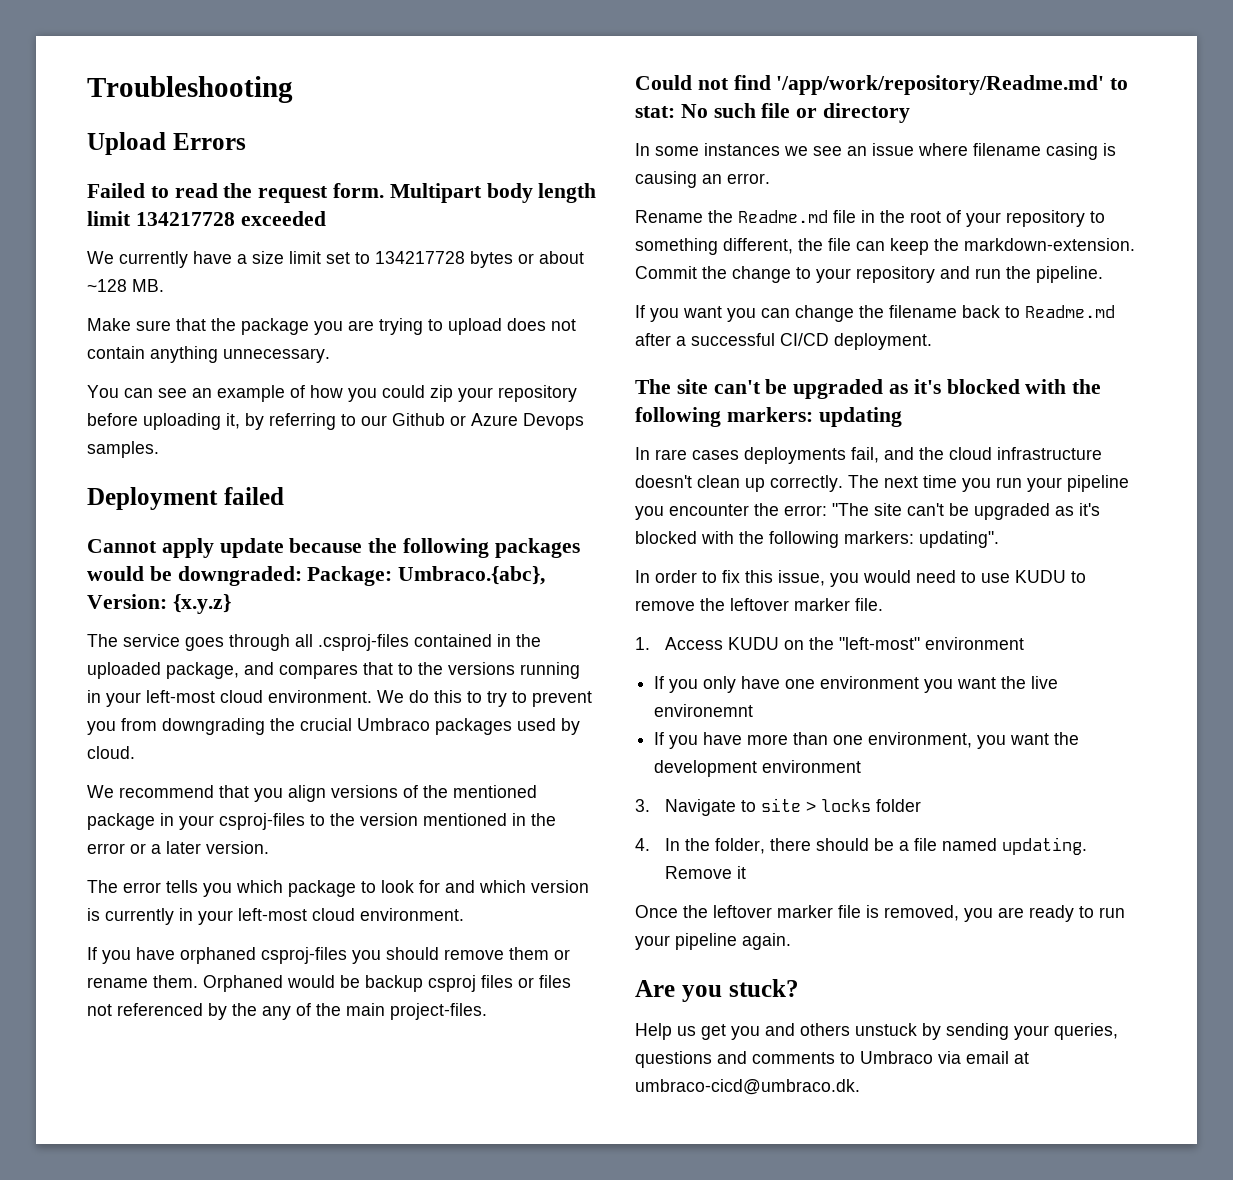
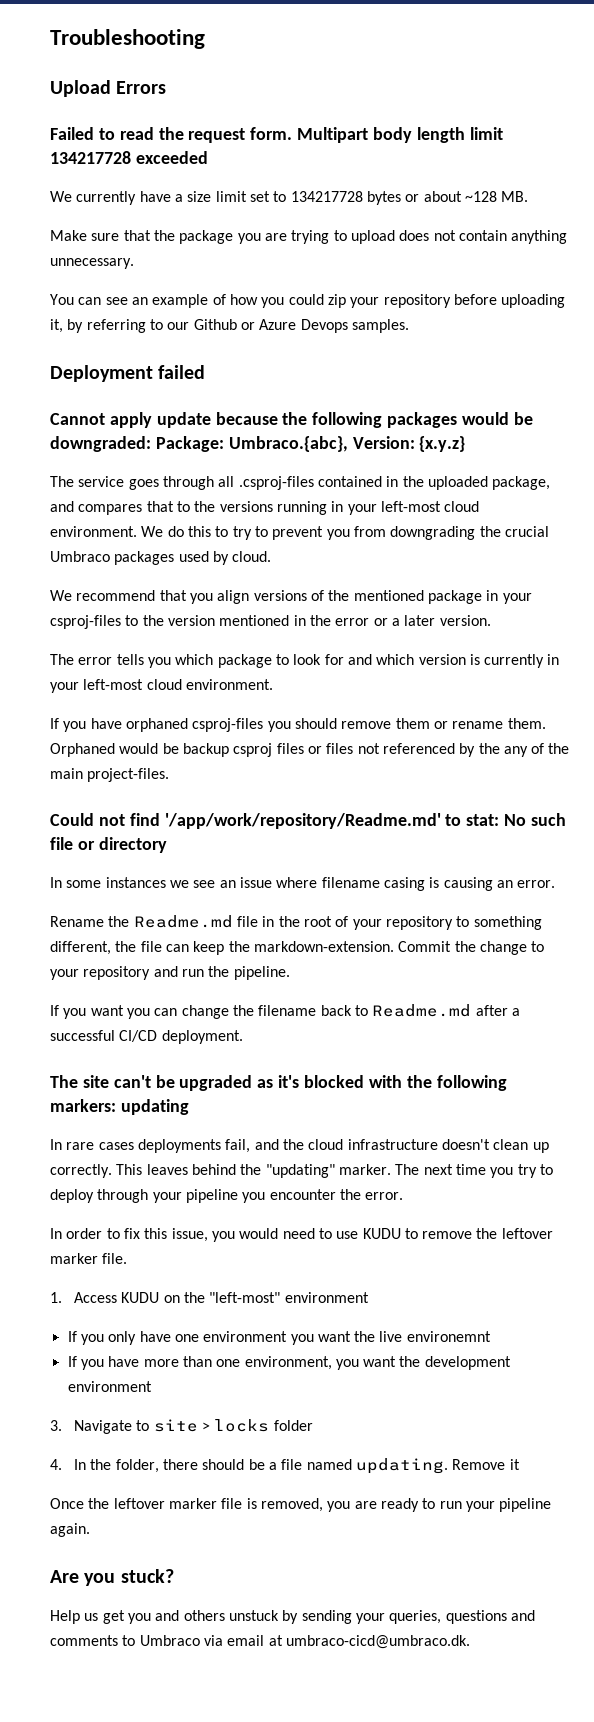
[848,475,1022,492] The next time you run -> [116,1164,553,1178] [50,1189,149,1203] This leaves behind the "updating" marker. The next time you try to deploy through
[784,503,1100,520] [635,531,999,548] error: "The site can't be upgraded as it's blocked with the following markers: updating". -> [365,1192,404,1200] error.

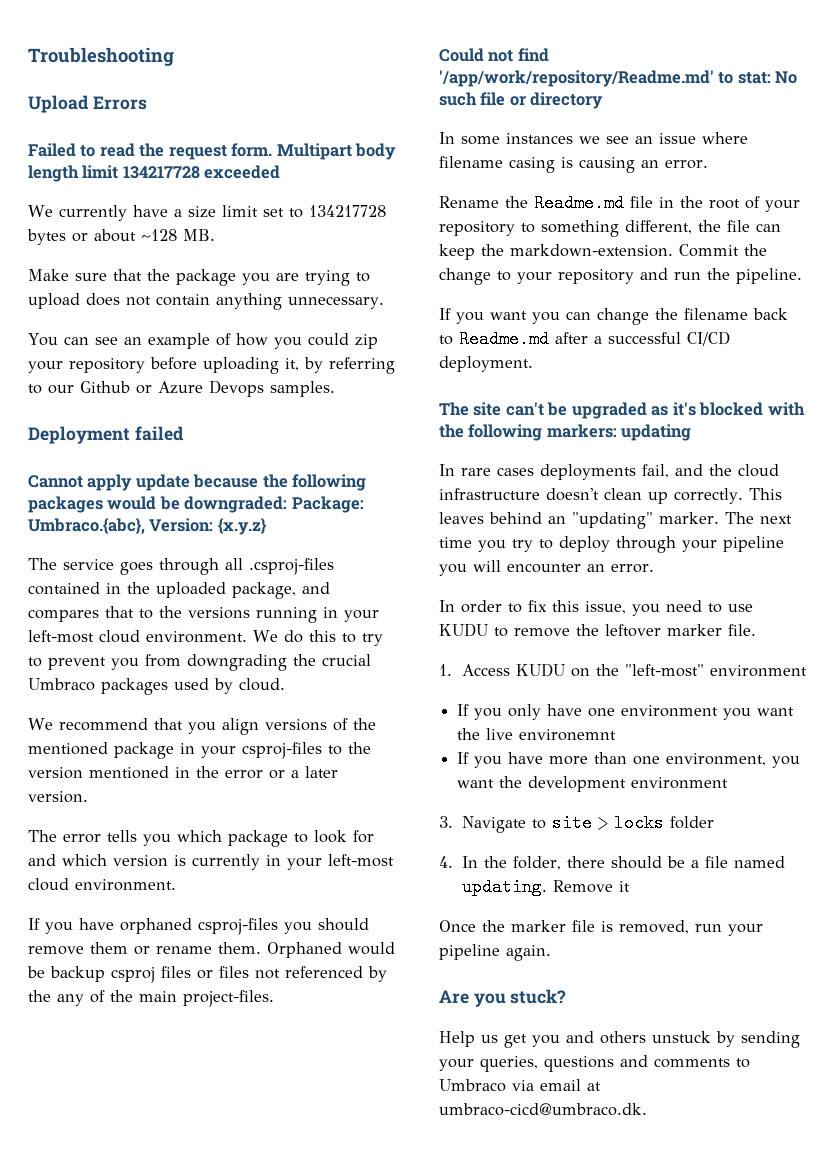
[240,1164,262,1175] the -> [548,516,566,524] an
[269,1189,361,1200] encounter the -> [473,560,605,573] will encounter an
[239,1228,279,1239] would -> (660, 610) none
[113,1498,165,1509] leftover -> (505, 926) none
[327,1498,436,1512] you are ready to -> (689, 927) none

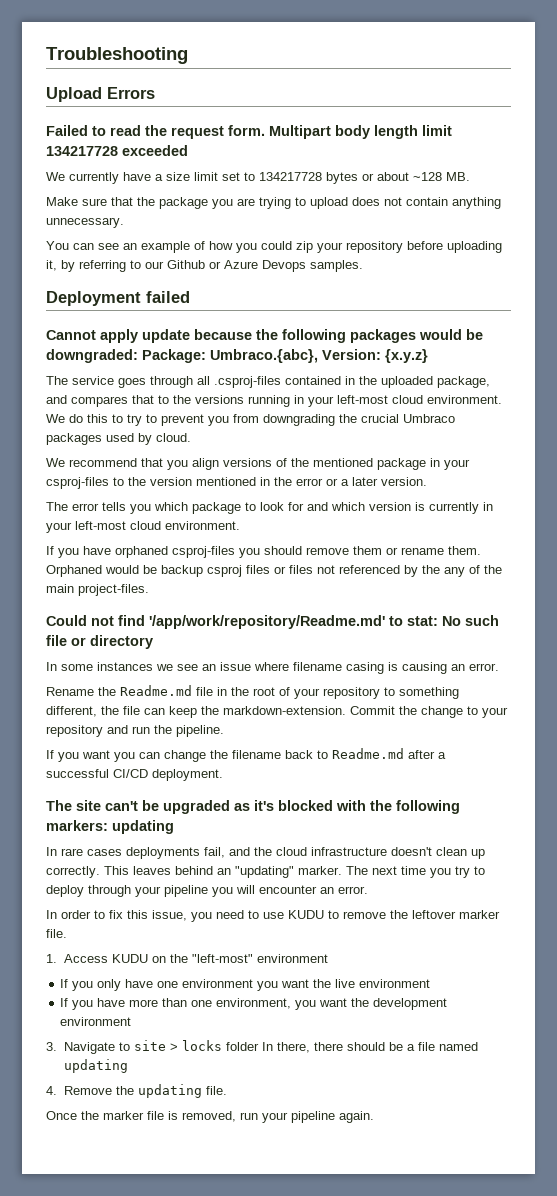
[519,729,617,741] environemnt -> [359,979,431,988] environment
[439,856,562,870] // 4. In the folder, -> [261,1042,310,1053] In there,
[462,878,631,896] updating. Remove it -> [63,1059,128,1073] [46,1084,227,1098] updating // 4. Remove the updating file.
[439,989,567,1007] [439,1031,800,1048] [439,1055,750,1072] [439,1079,601,1092] [439,1103,647,1116] // Are you stuck? // Help us get you and others unstuck by sending your queries, questions and comments to Umbraco via email at umbraco-cicd@umbraco.dk. -> (374, 1117) none

